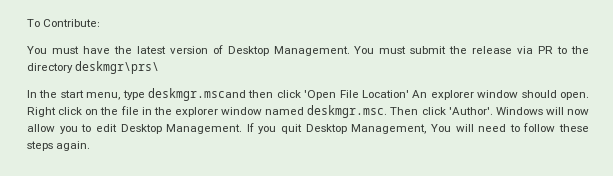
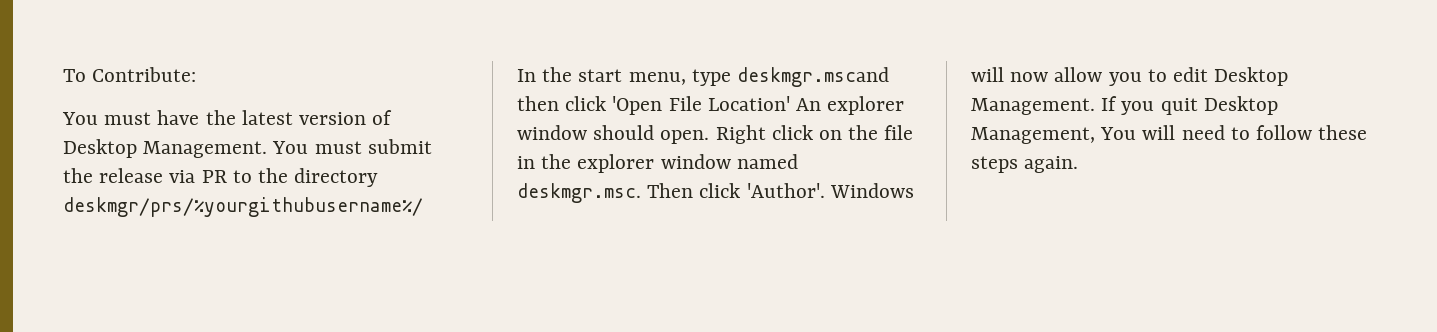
[75,61,160,74] deskmgr\prs\ -> [63,197,423,217] deskmgr/prs/%yourgithubusername%/

